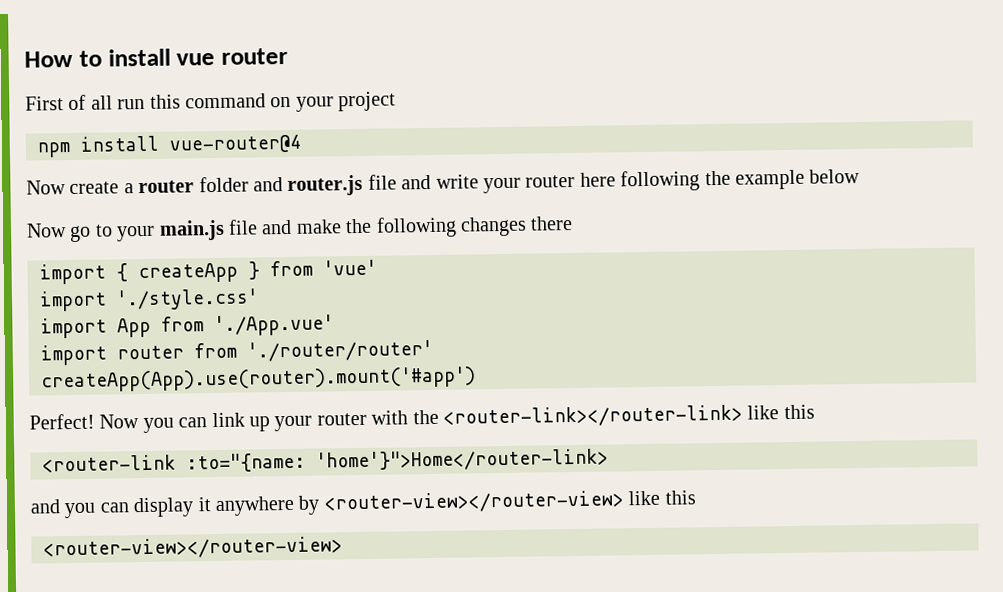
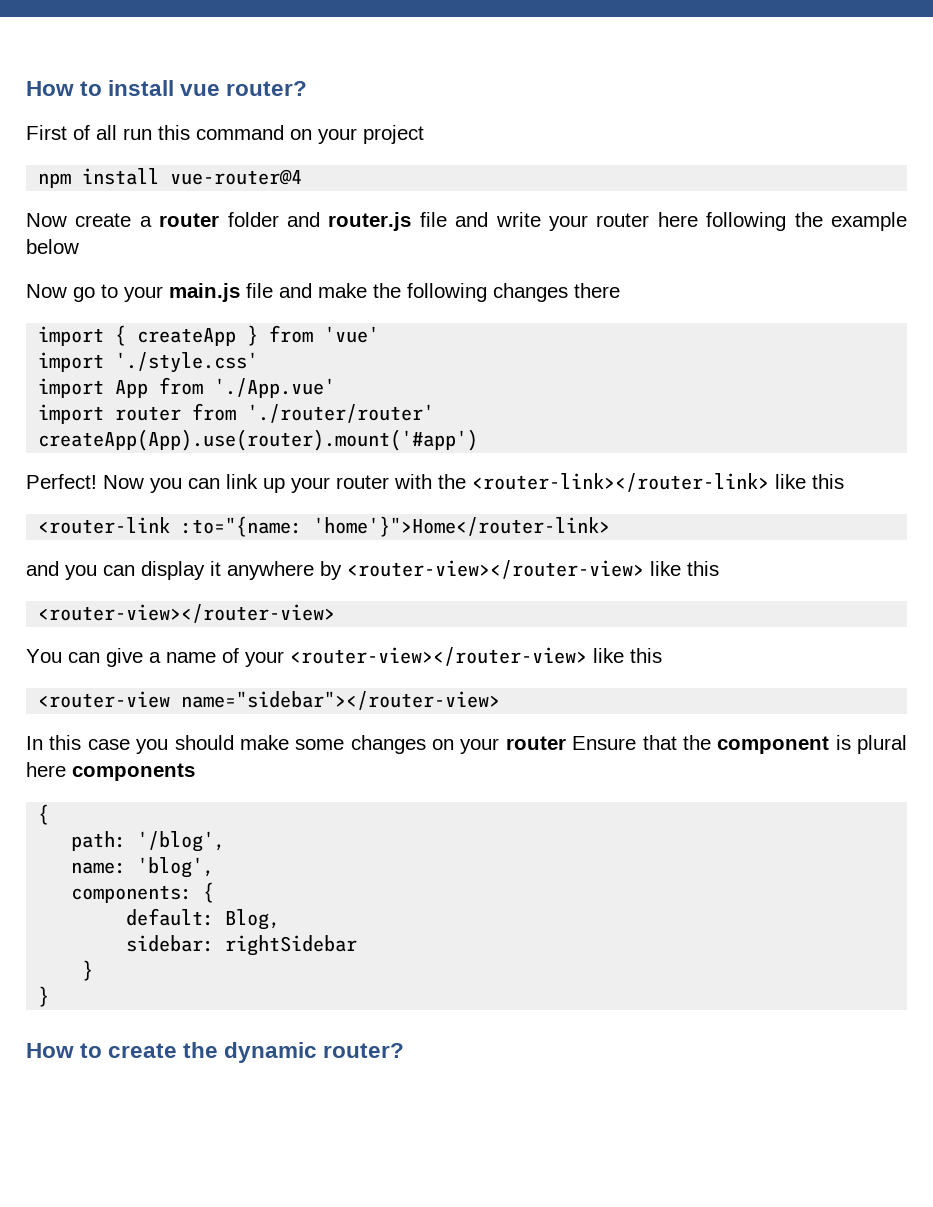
[221,47,288,65] router -> [226,81,308,96] router?
(343, 548) none -> [26,647,662,667] [38,691,501,710] [26,735,907,754] [26,762,195,781] [38,804,50,825] [71,831,226,852] [71,857,215,878] [71,882,215,903] [126,908,281,930] [126,935,358,956] [82,960,94,981] [38,986,50,1007] [26,1042,405,1063] // You can give a name of your <router-view></router-view> like this // <router-view name="sidebar"></router-view> // In this case you should make some changes on your router Ensure that the component is plural here components // { // path: '/blog', // name: 'blog', // components: { // default: Blog, // sidebar: rightSidebar // } // } // How to create the dynamic router?

